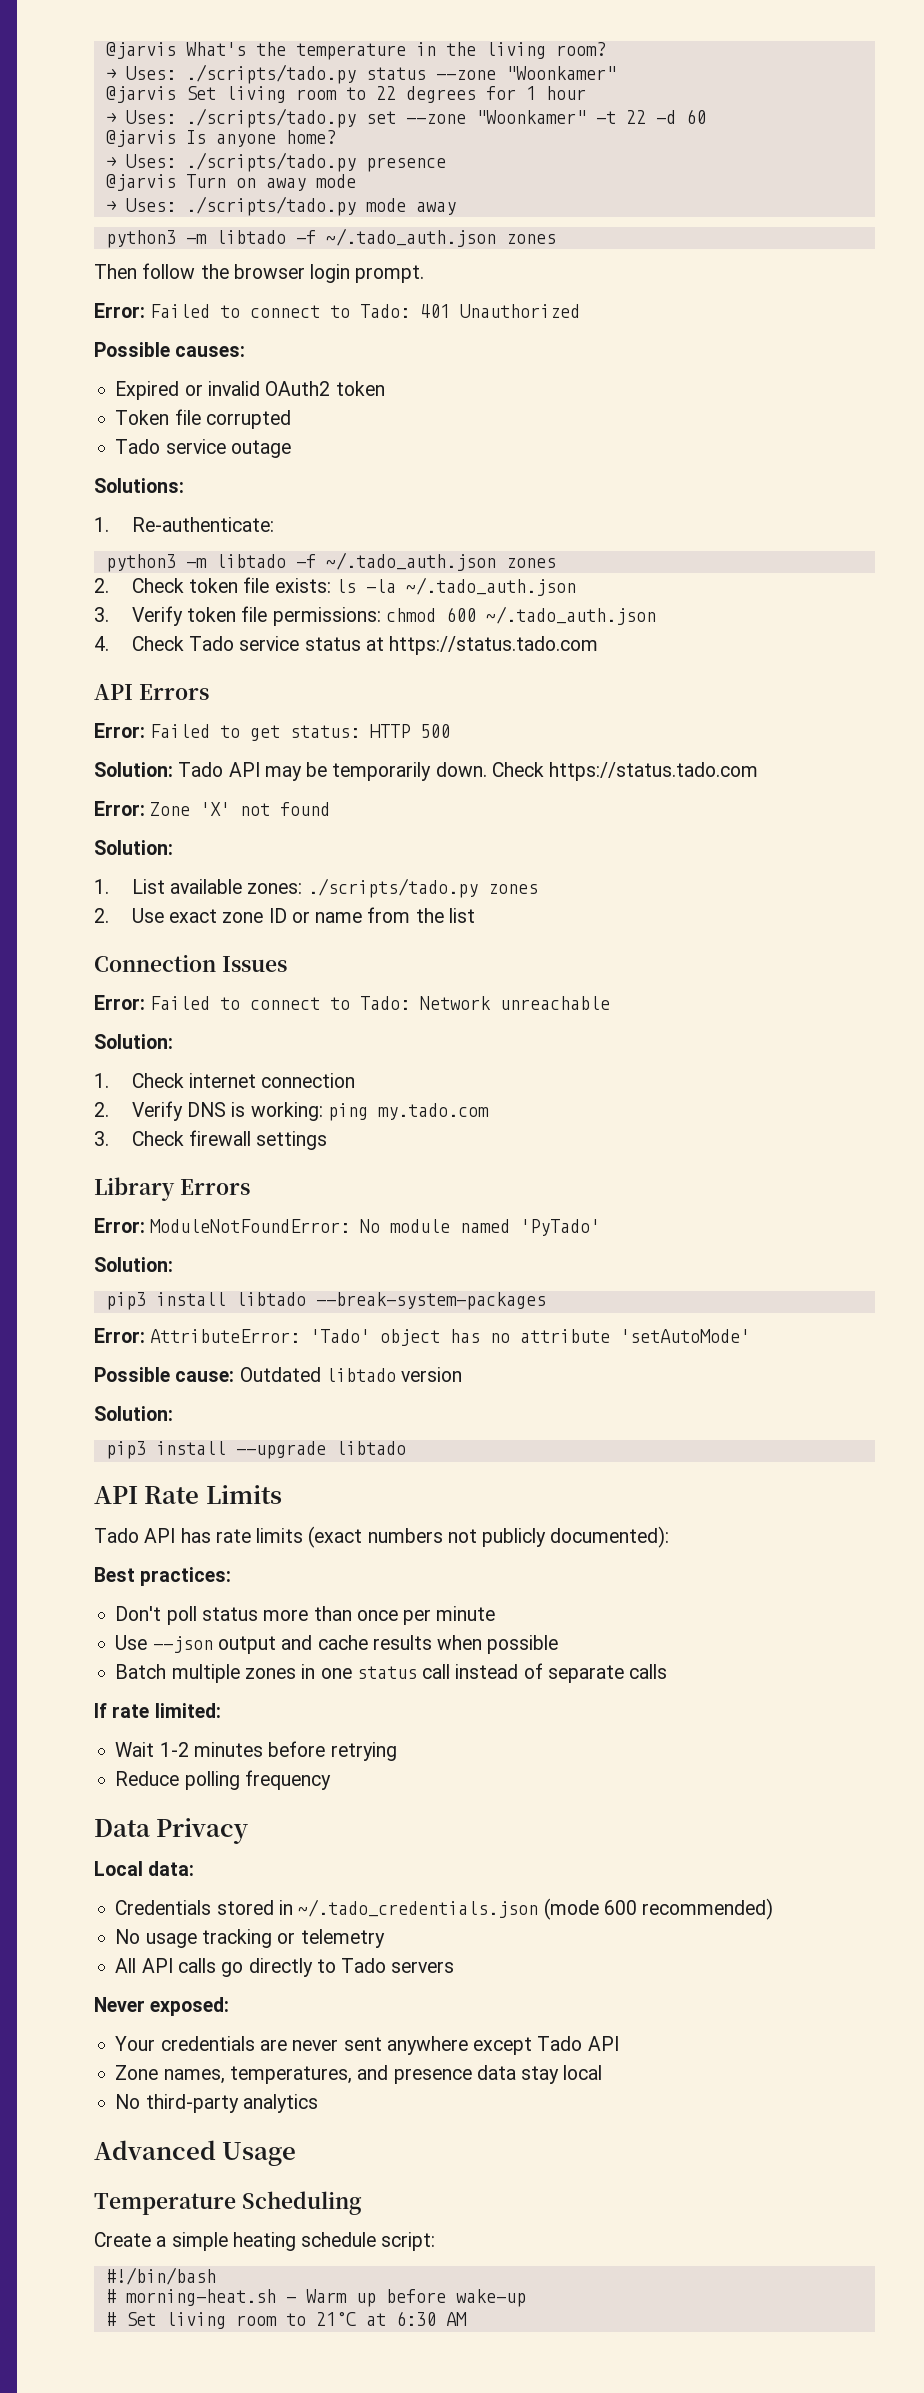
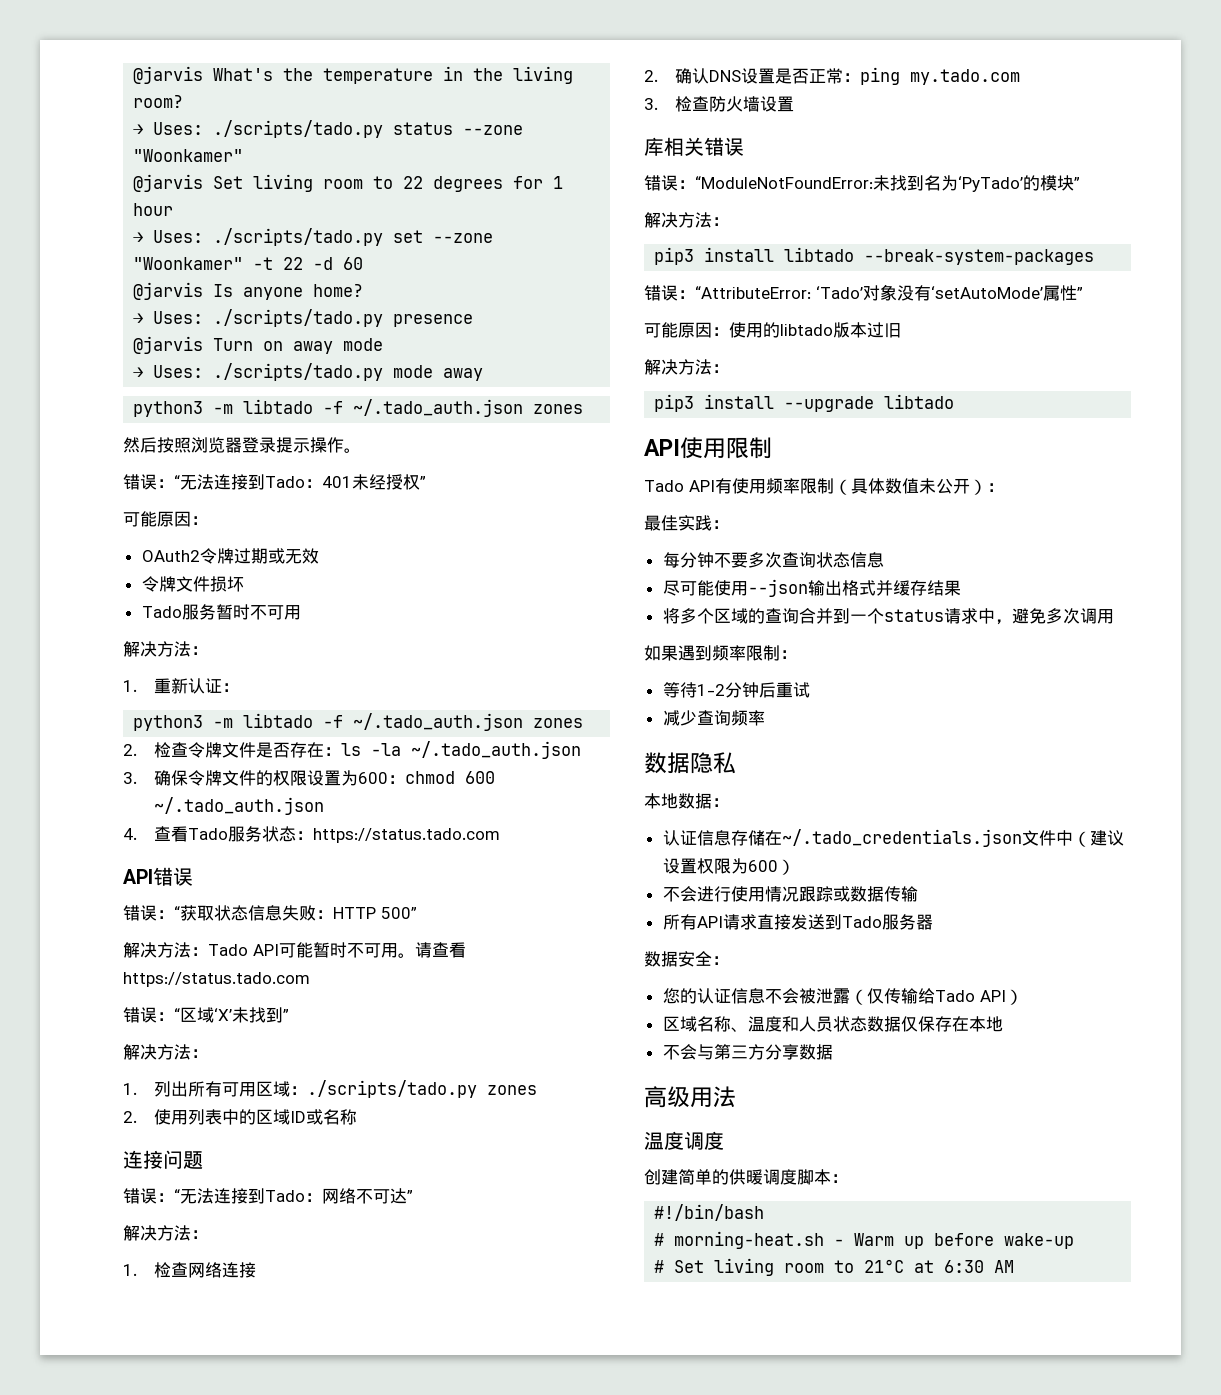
[94,263,425,283] [94,303,581,318] [94,342,246,357] [115,381,385,400] [115,409,291,429] [115,439,291,458] [94,478,184,493] [94,517,274,532] Then follow the browser login prompt. // Error: Failed to connect to Tado: 401 Unauthorized // Possible causes: // Expired or invalid OAuth2 token // Token file corrupted // Tado service outage // Solutions: // 1. Re-authenticate: -> [123,437,361,453] [123,474,426,490] [123,511,208,527] [141,548,319,564] [141,576,244,592] [141,604,301,620] [123,641,208,657] [123,678,239,694] 然后按照浏览器登录提示操作。 // 错误：“无法连接到Tado：401未经授权” // 可能原因： // OAuth2令牌过期或无效 // 令牌文件损坏 // Tado服务暂时不可用 // 解决方法： // 1.重新认证：
[131,577,331,593] Check token file exists: -> [153,742,341,758] 检查令牌文件是否存在：
[131,606,656,626] [94,636,599,655] [94,684,209,700] [94,723,451,741] [94,762,759,781] [94,801,331,816] [94,840,173,855] [94,878,538,898] [94,907,475,923] [94,954,287,972] [94,995,611,1010] [94,1034,173,1049] [94,1073,356,1088] [94,1101,489,1121] [94,1130,328,1150] [94,1177,250,1201] [94,1218,601,1236] [94,1257,173,1272] [105,1292,546,1310] [94,1328,751,1346] [94,1367,463,1382] [94,1406,173,1421] Verify token file permissions: chmod 600 ~/.tado_auth.json // 4. Check Tado service status at https://status.tado.com // API Errors // Error: Failed to get status: HTTP 500 // Solution: Tado API may be temporarily down. Check https://status.tado.com // Error: Zone 'X' not found // Solution: // 1. List available zones: ./scripts/tado.py zones // 2. Use exact zone ID or name from the list // Connection Issues // Error: Failed to connect to Tado: Network unreachable // Solution: // 1. Check internet connection // 2. Verify DNS is working: ping my.tado.com // 3. Check firewall settings // Library Errors // Error: ModuleNotFoundError: No module named 'PyTado' // Solution: // pip3 install libtado --break-system-packages // Error: AttributeError: 'Tado' object has no attribute 'setAutoMode' // Possible cause: Outdated libtado version // Solution: -> [153,770,495,786] [153,797,324,815] [123,826,500,843] [123,867,193,886] [123,905,417,921] [123,942,466,958] [123,972,310,987] [123,1007,289,1023] [123,1044,208,1060] [123,1080,537,1098] [123,1109,357,1125] [123,1150,203,1169] [123,1188,413,1204] [123,1225,208,1241] [123,1262,256,1278] [644,67,1020,85] [644,96,794,112] [644,137,744,156] [644,175,1080,192] [644,212,729,228] [654,247,1095,265] [644,284,1083,301] [644,322,901,338] [644,359,729,375] 确保令牌文件的权限设置为600：chmod 600 ~/.tado_auth.json // 4.查看Tado服务状态：https://status.tado.com // API错误 // 错误：“获取状态信息失败：HTTP 500” // 解决方法：Tado API可能暂时不可用。请查看https://status.tado.com // 错误：“区域‘X’未找到” // 解决方法： // 1.列出所有可用区域：./scripts/tado.py zones // 2.使用列表中的区域ID或名称 // 连接问题 // 错误：“无法连接到Tado：网络不可达” // 解决方法： // 1.检查网络连接 // 2.确认DNS设置是否正常：ping my.tado.com // 3.检查防火墙设置 // 库相关错误 // 错误：“ModuleNotFoundError:未找到名为‘PyTado’的模块” // 解决方法： // pip3 install libtado --break-system-packages // 错误：“AttributeError: ‘Tado’对象没有‘setAutoMode’属性” // 可能原因：使用的libtado版本过旧 // 解决方法：
[144,1485,282,1504] [94,1526,670,1548] [94,1567,232,1586] [115,1606,496,1625] [115,1635,559,1654] [115,1663,668,1683] [94,1703,221,1718] [115,1741,397,1761] [115,1770,331,1790] [94,1818,249,1844] [94,1861,195,1876] [115,1898,774,1920] [115,1929,385,1948] [115,1958,455,1977] [94,1997,230,2016] [115,2036,619,2055] [115,2065,603,2084] [115,2094,318,2113] [94,2140,297,2166] [94,2191,362,2215] [94,2232,436,2251] Rate Limits // Tado API has rate limits (exact numbers not publicly documented): // Best practices: // Don't poll status more than once per minute // Use --json output and cache results when possible // Batch multiple zones in one status call instead of separate calls // If rate limited: // Wait 1-2 minutes before retrying // Reduce polling frequency // Data Privacy // Local data: // Credentials stored in ~/.tado_credentials.json (mode 600 recommended) // No usage tracking or telemetry // All API calls go directly to Tado servers // Never exposed: // Your credentials are never sent anywhere except Tado API // Zone names, temperatures, and presence data stay local // No third-party analytics // Advanced Usage // Temperature Scheduling // Create a simple heating schedule script: -> [680,437,772,459] [644,478,1004,495] [644,515,729,531] [662,552,884,568] [662,579,961,597] [662,608,1114,625] [644,645,797,661] [662,682,810,698] [662,710,765,726] [644,752,736,774] [644,793,729,809] [662,829,1124,847] [662,858,795,875] [662,886,918,902] [662,914,933,930] [644,951,729,967] [662,988,1023,1005] [662,1016,1003,1032] [662,1044,833,1060] [644,1086,736,1108] [644,1131,724,1150] [644,1169,848,1185] 使用限制 // Tado API有使用频率限制（具体数值未公开）： // 最佳实践： // 每分钟不要多次查询状态信息 // 尽可能使用--json输出格式并缓存结果 // 将多个区域的查询合并到一个status请求中，避免多次调用 // 如果遇到频率限制： // 等待1-2分钟后重试 // 减少查询频率 // 数据隐私 // 本地数据： // 认证信息存储在~/.tado_credentials.json文件中（建议设置权限为600） // 不会进行使用情况跟踪或数据传输 // 所有API请求直接发送到Tado服务器 // 数据安全： // 您的认证信息不会被泄露（仅传输给Tado API） // 区域名称、温度和人员状态数据仅保存在本地 // 不会与第三方分享数据 // 高级用法 // 温度调度 // 创建简单的供暖调度脚本：

